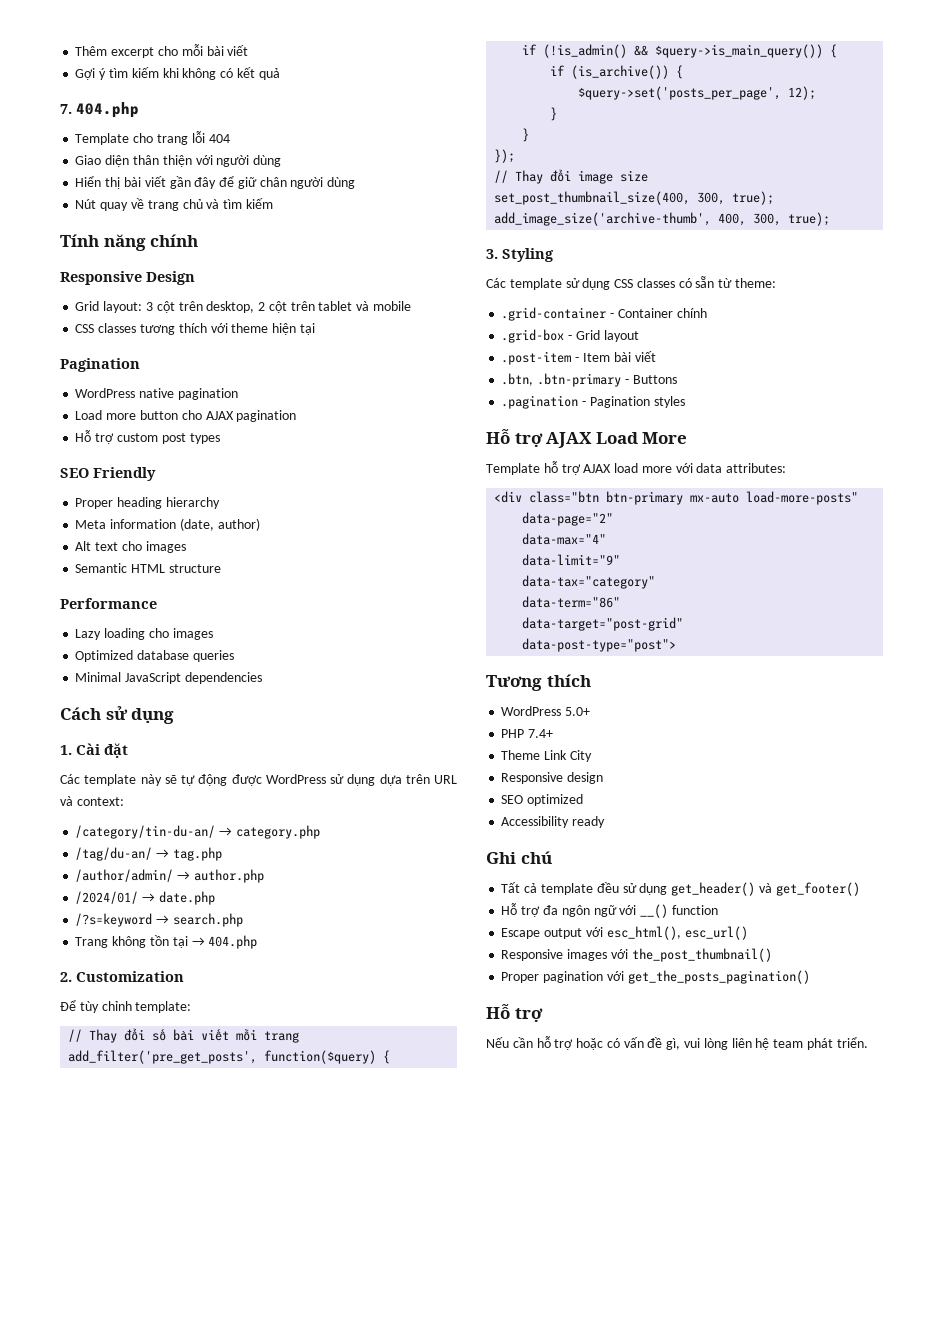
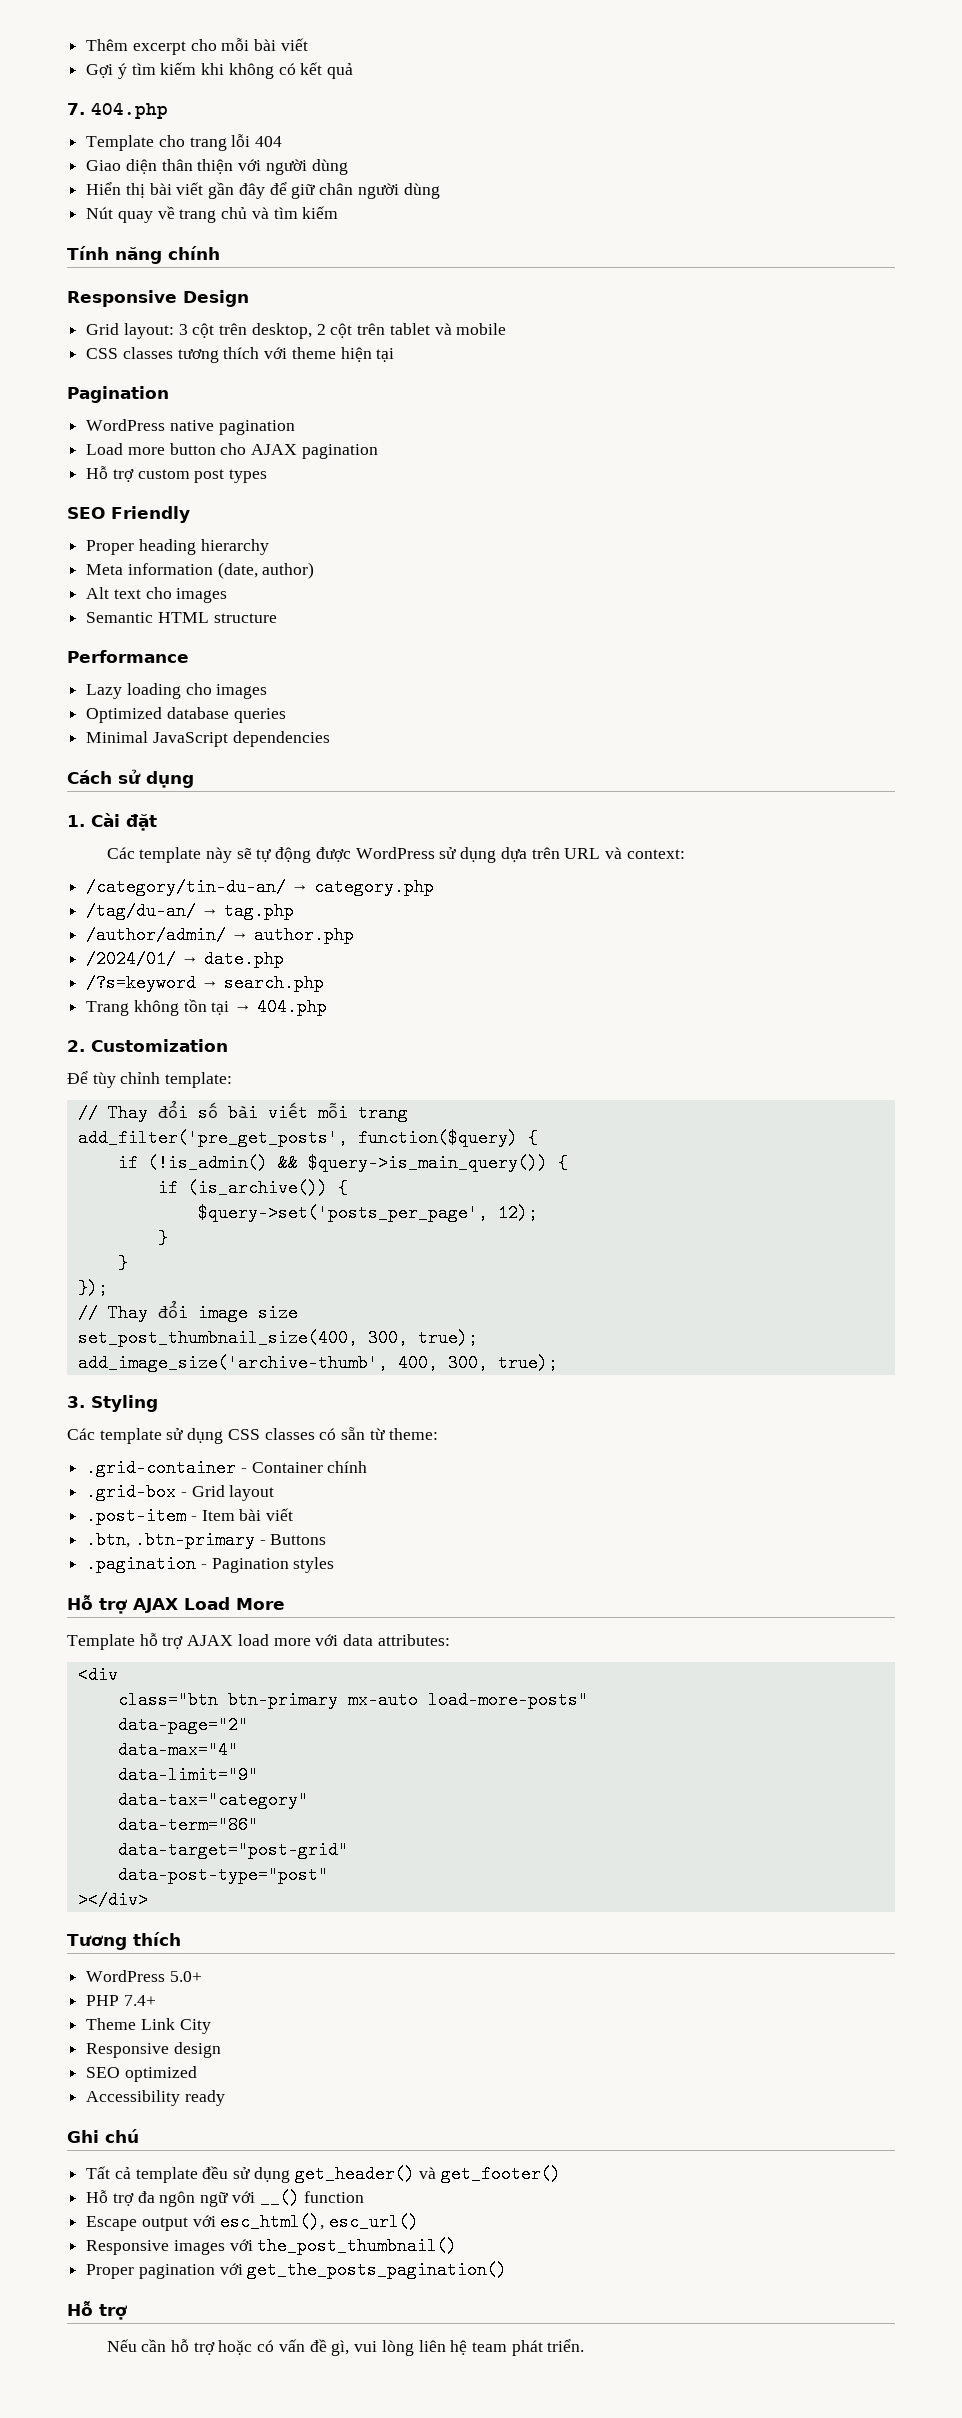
(523, 497) none -> (118, 1675) //
[522,638,677,652] data-post-type="post"> -> [117,1866,328,1884] [77,1891,148,1909] data-post-type="post" // ></div>

